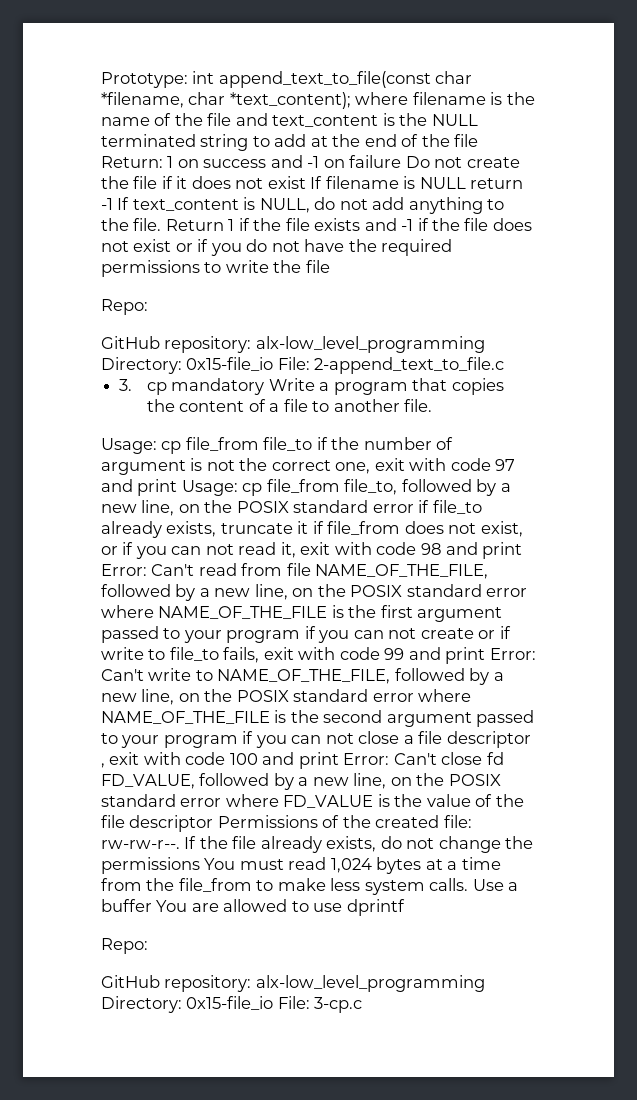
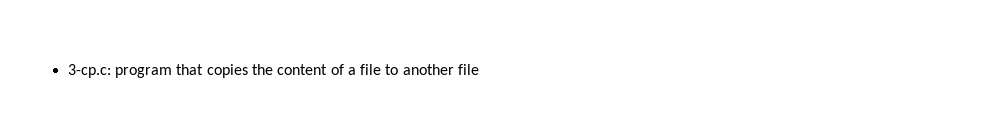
[101,71,473,88] [101,92,535,109] [101,113,478,127] [101,134,479,151] [101,155,520,168] [101,176,524,189] [101,197,505,214] [101,218,532,231] [101,239,453,256] [101,260,330,277] [101,299,148,315] [101,336,485,353] [101,357,505,374] [119,378,330,395] Prototype: int append_text_to_file(const char *filename, char *text_content); where filename is the name of the file and text_content is the NULL terminated string to add at the end of the file Return: 1 on success and -1 on failure Do not create the file if it does not exist If filename is NULL return -1 If text_content is NULL, do not add anything to the file. Return 1 if the file exists and -1 if the file does not exist or if you do not have the required permissions to write the file // Repo: // GitHub repository: alx-low_level_programming Directory: 0x15-file_io File: 2-append_text_to_file.c // 3. cp mandatory Write a -> [67,64,111,78] 3-cp.c:
[404,399,433,412] [101,437,454,454] [101,458,516,475] [101,479,511,496] [101,500,482,516] [101,521,523,538] [101,542,523,559] [101,563,489,579] [101,584,528,601] [101,605,503,622] [101,626,511,643] [101,647,536,664] [101,668,504,685] [101,689,472,705] [101,710,535,727] [101,731,531,748] [101,752,504,769] [101,773,501,790] [101,794,524,808] [101,815,472,832] [101,836,534,853] [101,857,501,874] [101,878,519,895] [101,899,405,916] [101,938,148,954] [101,975,485,992] [101,996,363,1013] file. // Usage: cp file_from file_to if the number of argument is not the correct one, exit with code 97 and print Usage: cp file_from file_to, followed by a new line, on the POSIX standard error if file_to already exists, truncate it if file_from does not exist, or if you can not read it, exit with code 98 and print Error: Can't read from file NAME_OF_THE_FILE, followed by a new line, on the POSIX standard error where NAME_OF_THE_FILE is the first argument passed to your program if you can not create or if write to file_to fails, exit with code 99 and print Error: Can't write to NAME_OF_THE_FILE, followed by a new line, on the POSIX standard error where NAME_OF_THE_FILE is the second argument passed to your program if you can not close a file descriptor , exit with code 100 and print Error: Can't close fd FD_VALUE, followed by a new line, on the POSIX standard error where FD_VALUE is the value of the file descriptor Permissions of the created file: rw-rw-r--. If the file already exists, do not change the permissions You must read 1,024 bytes at a time from the file_from to make less system calls. Use a buffer You are allowed to use dprintf // Repo: // GitHub repository: alx-low_level_programming Directory: 0x15-file_io File: 3-cp.c -> [458,64,480,75] file

